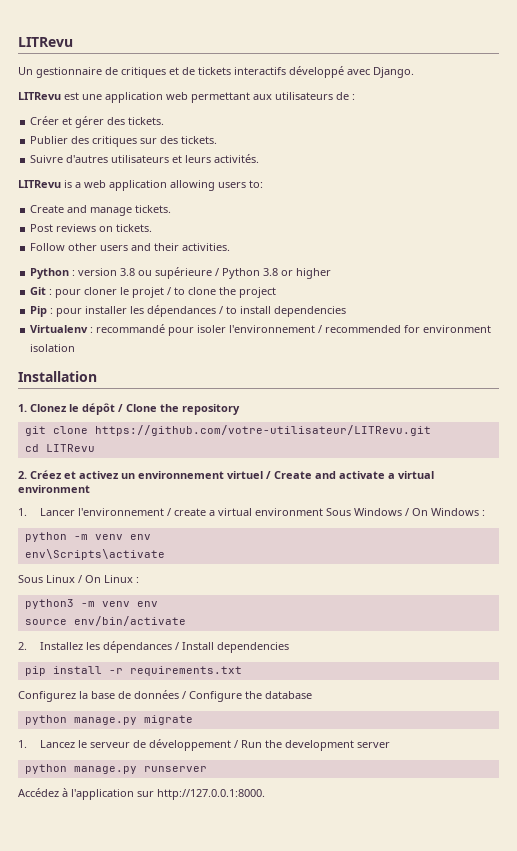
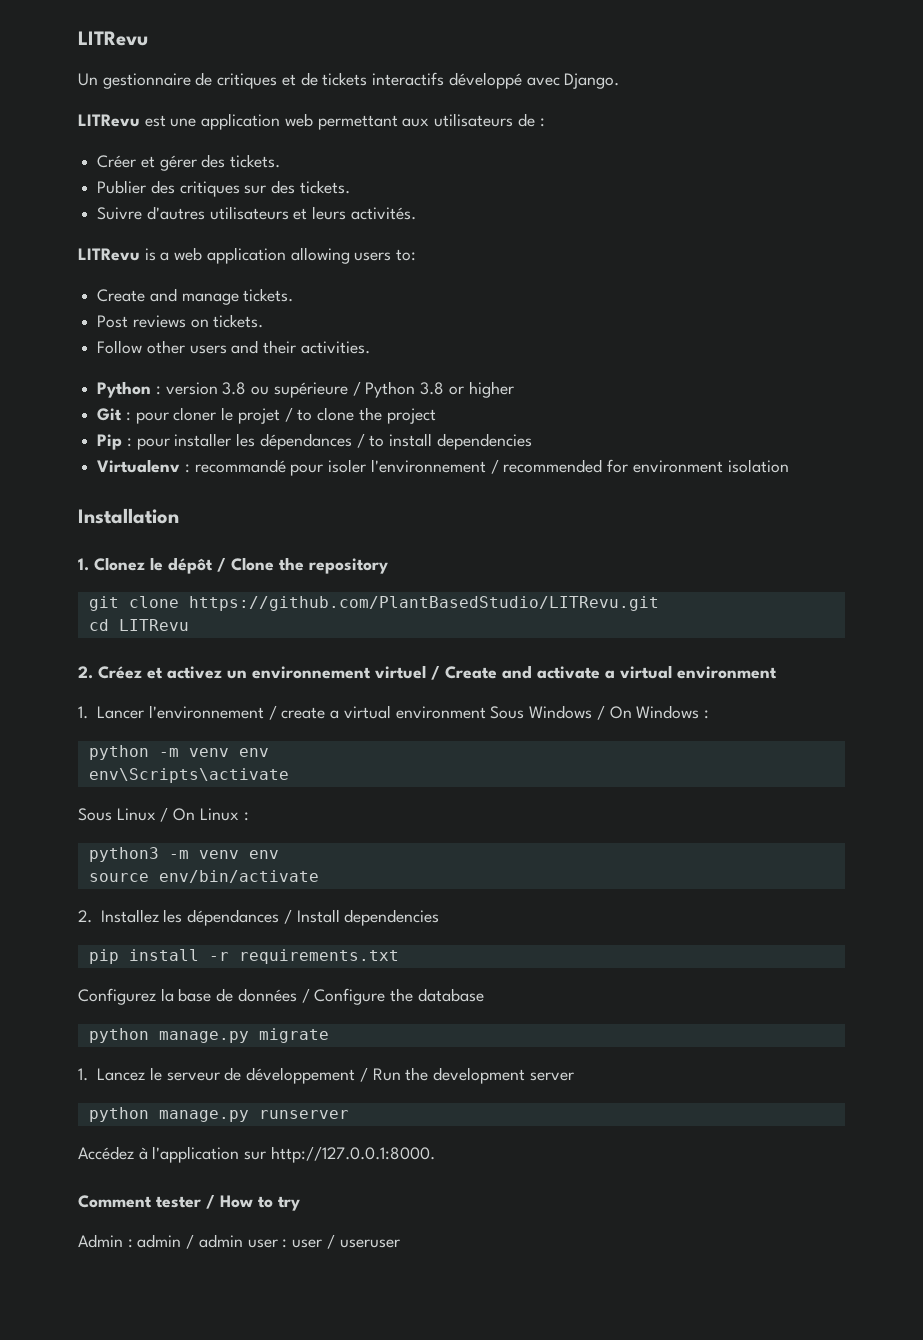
[94,425,431,436] https://github.com/votre-utilisateur/LITRevu.git -> [188,596,659,611] https://github.com/PlantBasedStudio/LITRevu.git
(265, 794) none -> [78,1194,300,1211] [78,1234,400,1249] // Comment tester / How to try // Admin : admin / admin user : user / useruser

